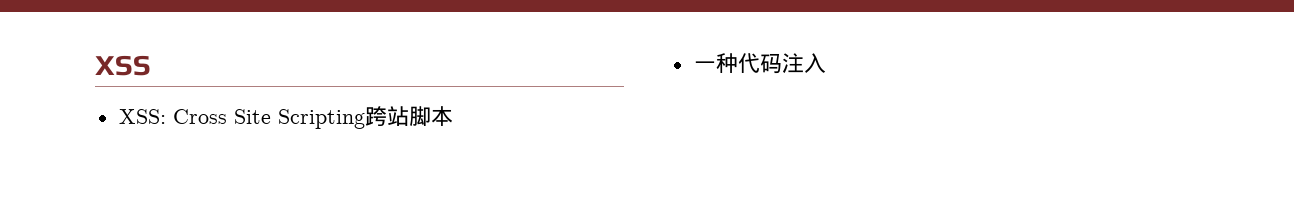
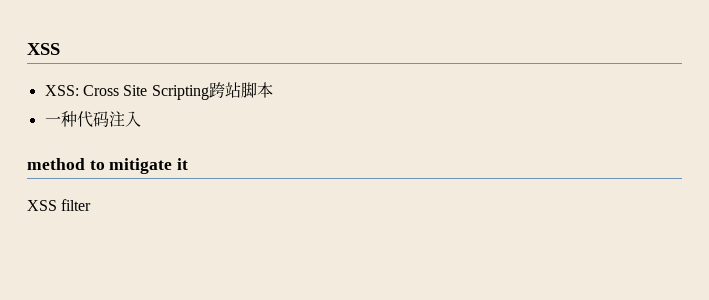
(826, 63) none -> [27,158,189,174] [27,199,92,211] // method to mitigate it // XSS filter

